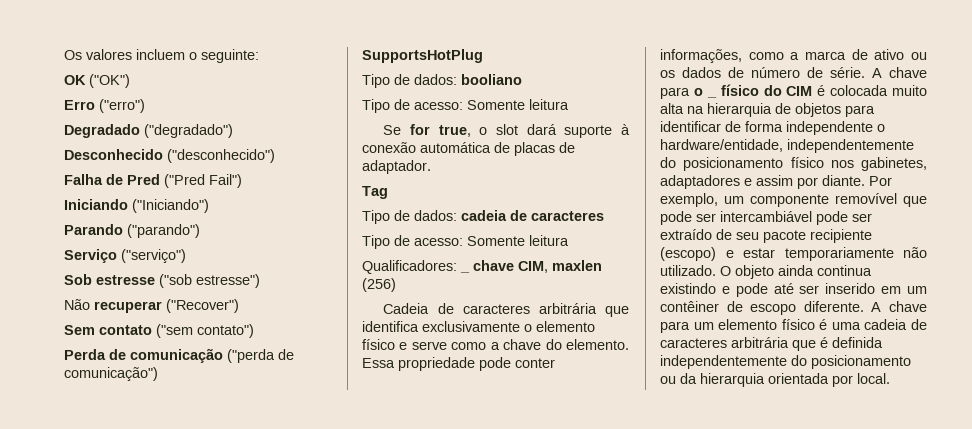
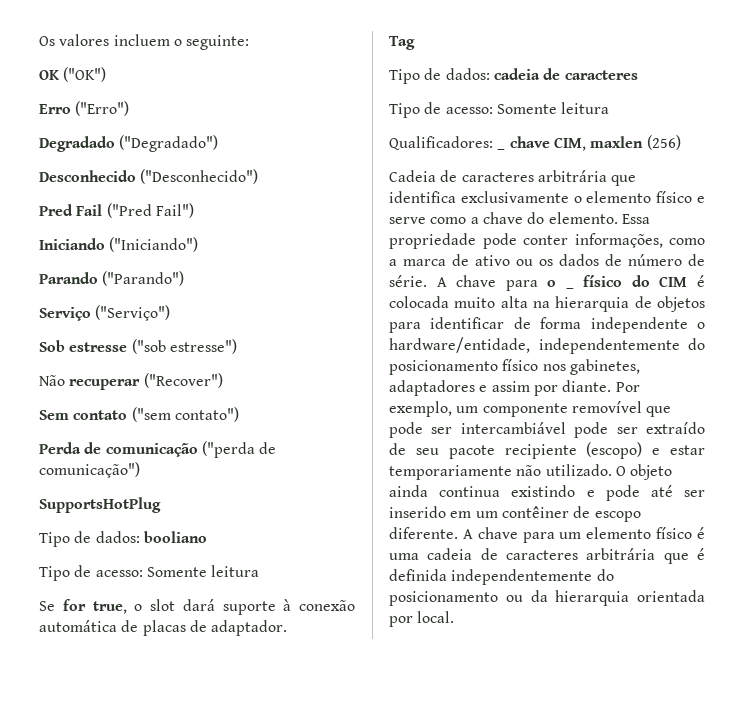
[99,99,145,113] ("erro") -> [75,101,130,116] ("Erro")
[144,124,233,138] ("degradado") -> [119,135,219,152] ("Degradado")
[167,149,275,163] [64,174,160,185] ("desconhecido") // Falha de Pred -> [140,169,259,184] [39,204,103,216] ("Desconhecido") // Pred Fail
[127,224,200,238] ("parando") -> [102,271,185,286] ("Parando")
[121,249,186,263] ("serviço") -> [95,305,171,321] ("Serviço")

